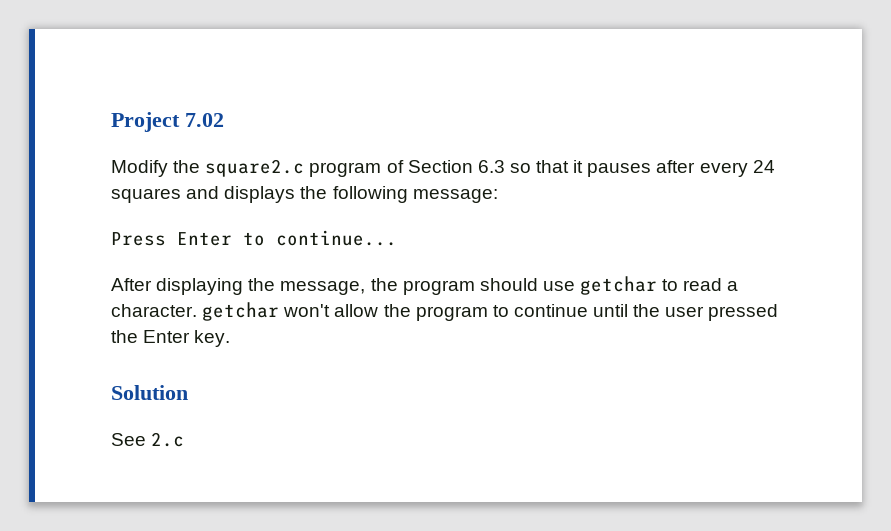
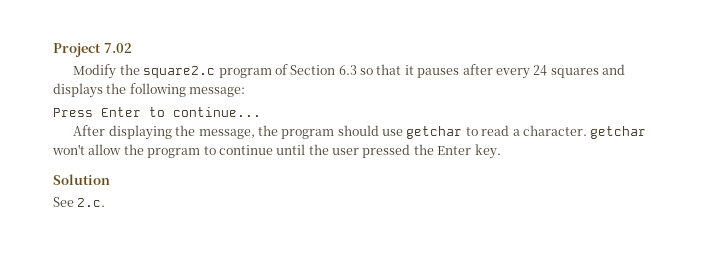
[151,432,185,447] 2.c -> [77,198,106,207] 2.c.

